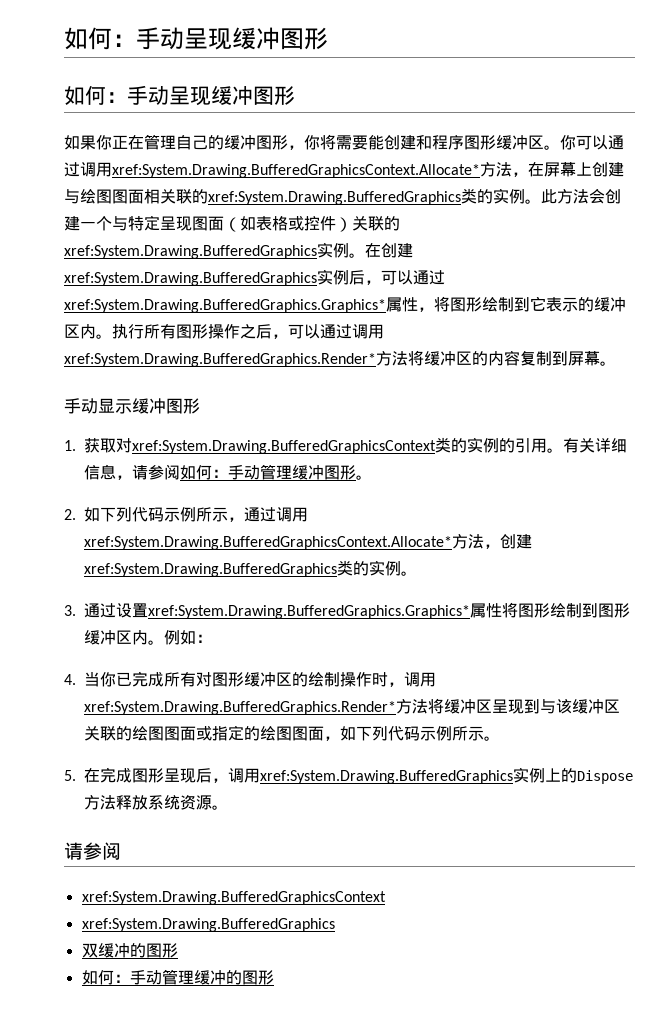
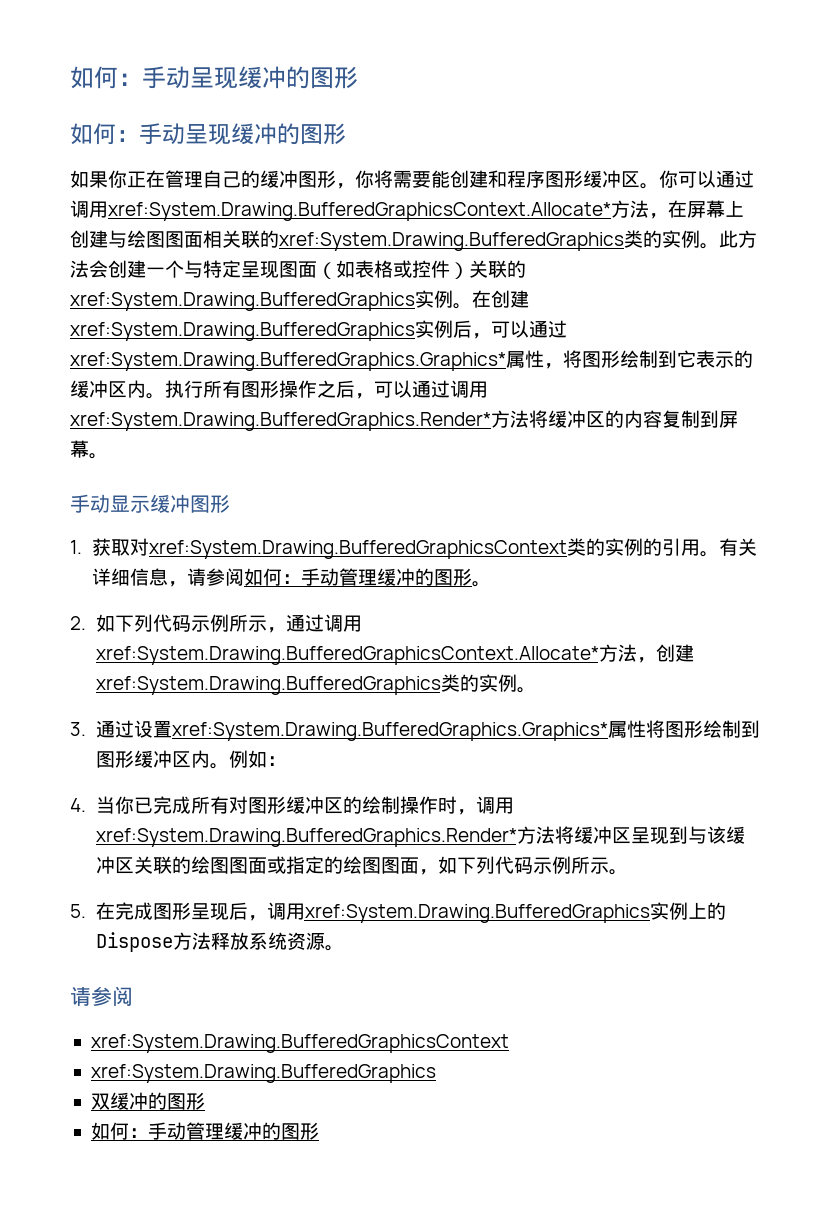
[64,27,280,50] 如何：手动呈现缓冲 -> [70,66,310,89] 如何：手动呈现缓冲的
(253, 95) none -> [277,123,300,145] 的
(324, 472) none -> [415,568,435,586] 的

